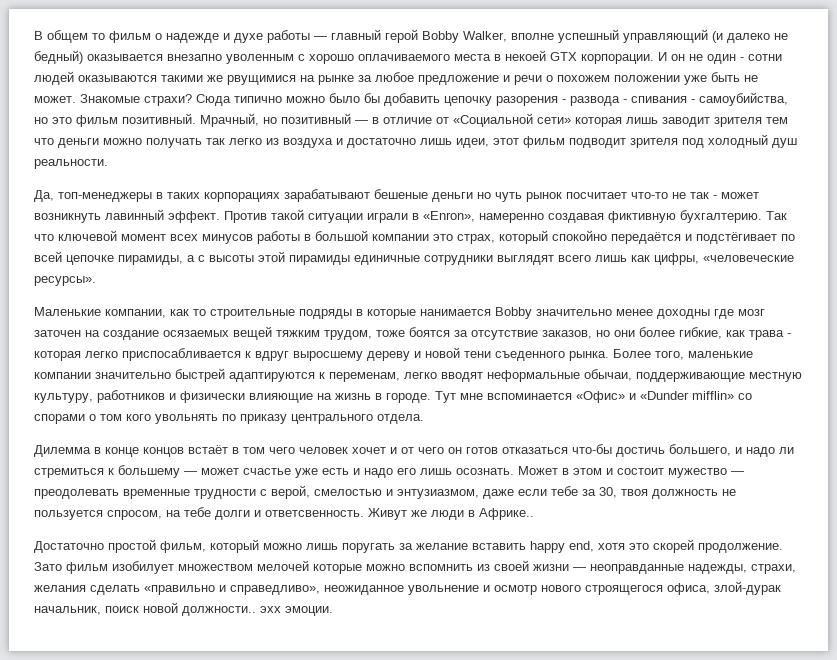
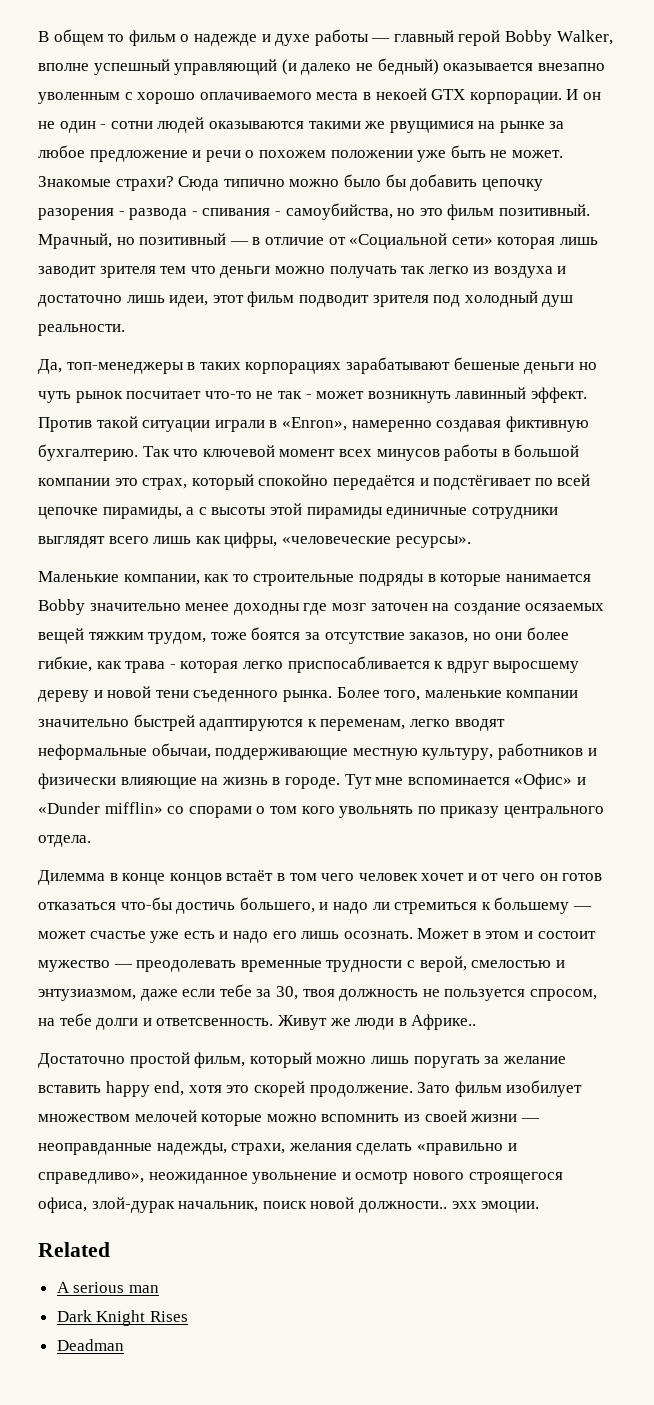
(333, 611) none -> [38,1242,110,1257] [56,1282,159,1293] [56,1310,188,1326] [56,1339,124,1351] // Related // A serious man // Dark Knight Rises // Deadman

